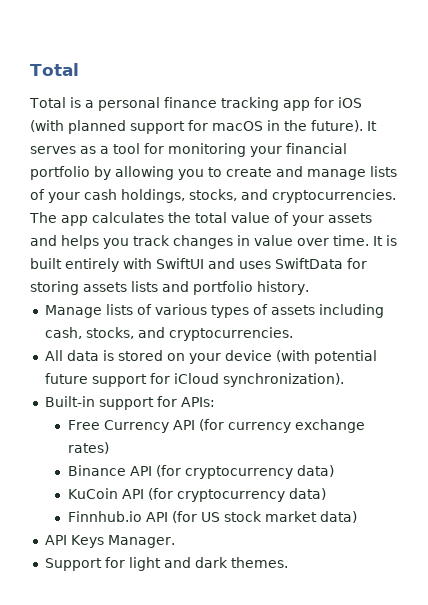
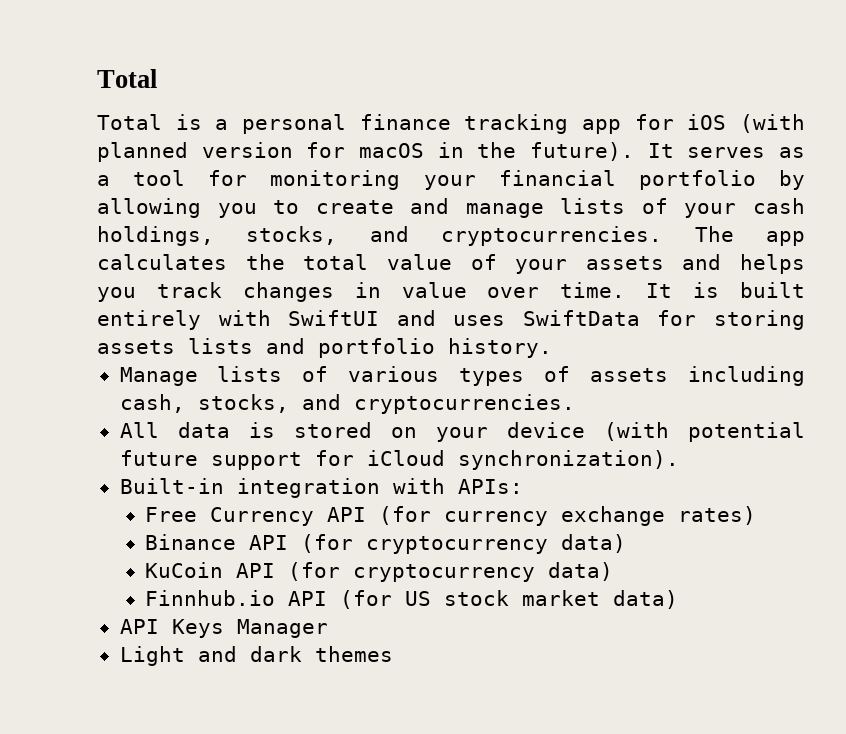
[130,121,185,134] support -> [201,142,293,158] version
[98,396,177,410] support for -> [236,478,445,498] integration with
[107,535,175,548] [44,557,161,571] Manager. // Support for light -> [236,619,328,638] [119,646,185,666] Manager // Light
[230,557,288,568] themes. -> [314,646,393,662] themes

